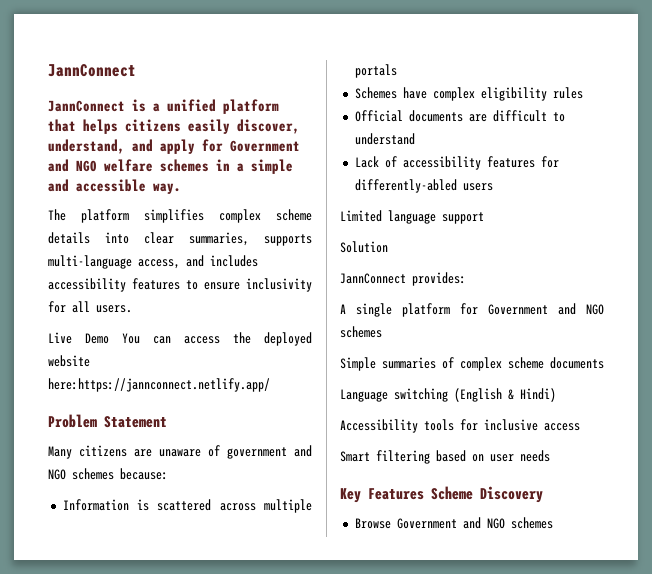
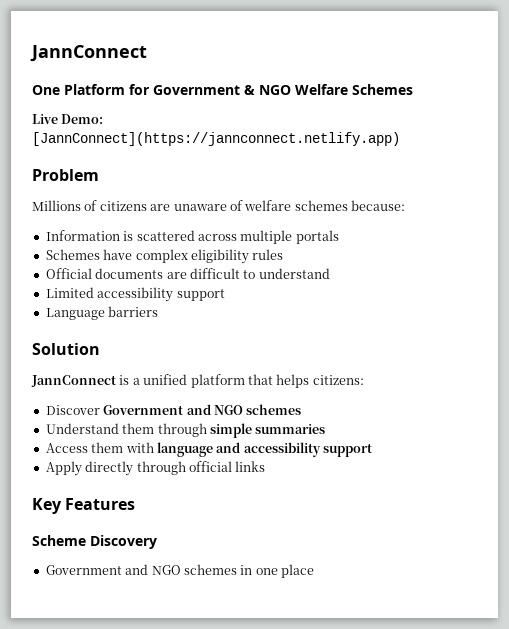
[48,99,279,114] [48,119,300,134] [48,139,300,154] [48,159,293,174] [48,179,181,194] [48,209,312,223] [48,232,312,246] [48,255,258,269] [48,278,312,292] [48,301,132,313] [48,332,312,346] [48,355,90,367] [48,378,270,392] JannConnect is a unified platform that helps citizens easily discover, understand, and apply for Government and NGO welfare schemes in a simple and accessible way. // The platform simplifies complex scheme details into clear summaries, supports multi-language access, and includes accessibility features to ensure inclusivity for all users. // Live Demo You can access the deployed website here:https://jannconnect.netlify.app/ -> [32,84,413,95] [32,114,104,124] [32,132,400,146] One Platform for Government & NGO Welfare Schemes // Live Demo: [JannConnect](https://jannconnect.netlify.app)
[104,416,167,428] [48,446,72,459] Statement // Many -> [32,200,98,211] // Millions of
[227,445,312,459] [48,469,66,480] government and NGO -> [244,200,292,211] welfare
[354,156,559,170] [354,179,493,193] [340,210,484,224] [340,241,388,253] [340,272,466,286] [340,303,604,317] [340,326,382,338] [340,357,604,371] [340,388,556,402] [340,419,580,433] [340,450,550,464] Lack of accessibility features for differently-abled users // Limited language support // Solution // JannConnect provides: // A single platform for Government and NGO schemes // Simple summaries of complex scheme documents // Language switching (English & Hindi) // Accessibility tools for inclusive access // Smart filtering based on user needs -> [45,287,225,302] [45,306,159,320] [32,343,100,355] [31,374,364,388] [45,404,302,415] [45,423,326,438] [45,442,372,457] [45,461,266,476] Limited accessibility support // Language barriers // Solution // JannConnect is a unified platform that helps citizens: // Discover Government and NGO schemes // Understand them through simple summaries // Access them with language and accessibility support // Apply directly through official links
(424, 494) none -> (136, 504) //
[354,517,553,529] Browse Government and NGO schemes -> [45,564,314,578] Government and NGO schemes in one place

